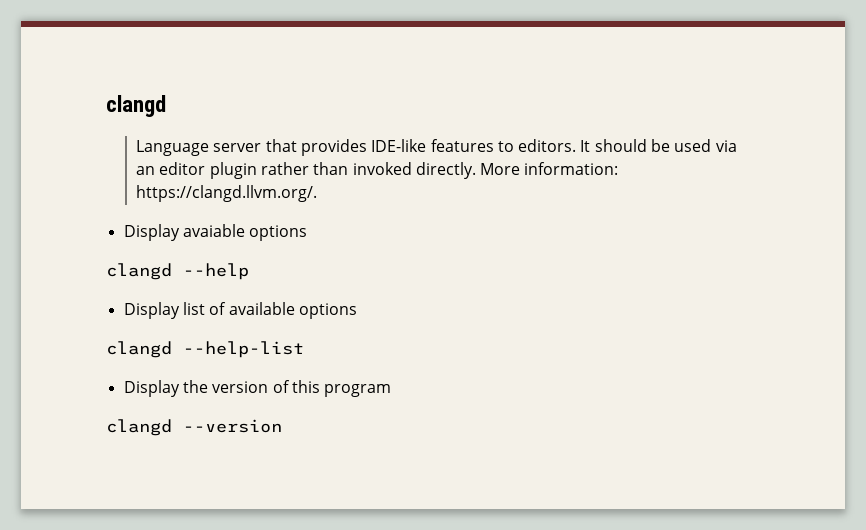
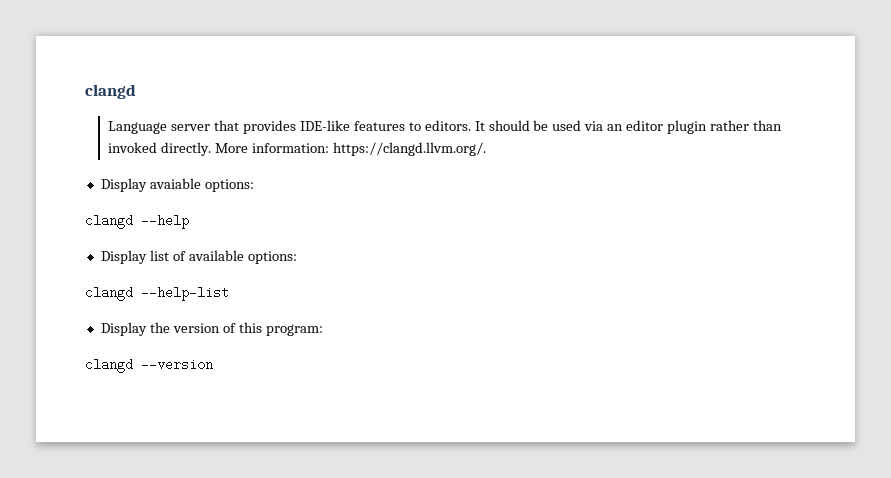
[249,225,308,241] options -> [204,179,254,192] options:
[298,303,357,319] options -> [247,251,297,264] options:
[324,384,392,397] program -> [265,324,323,336] program:

